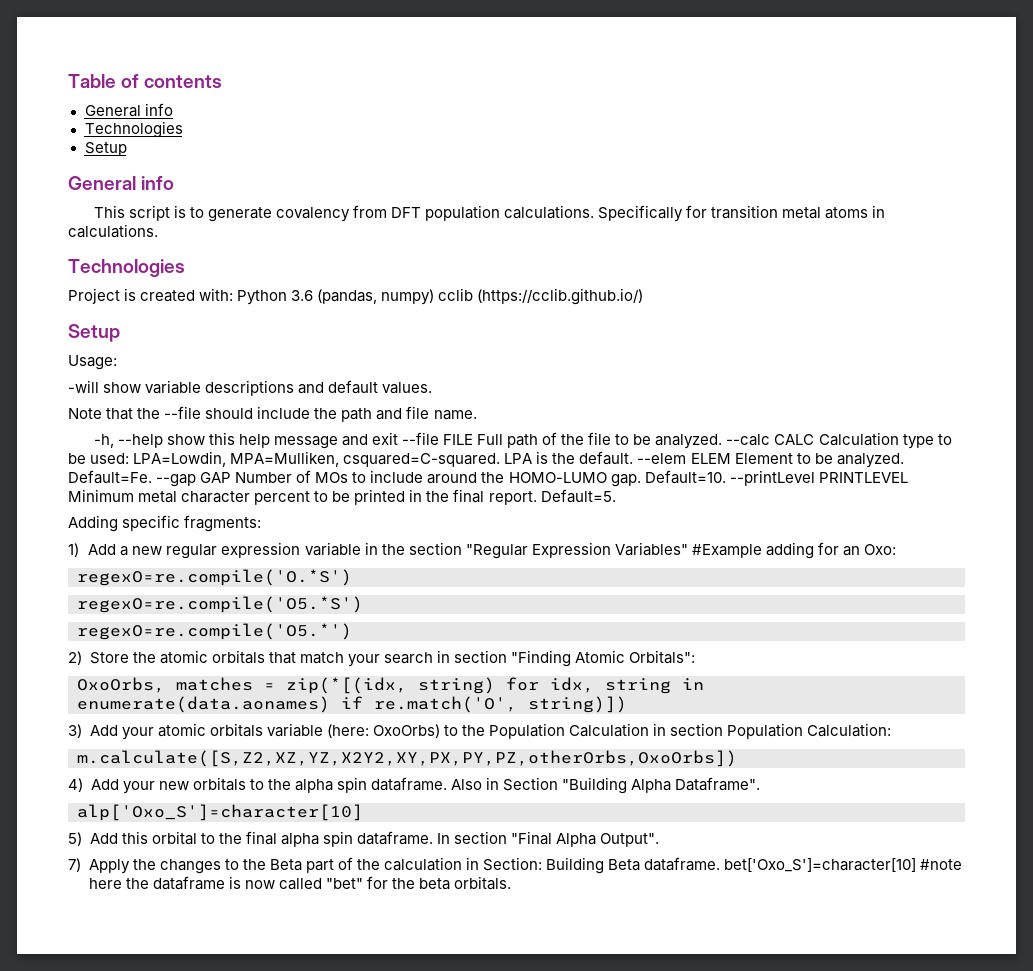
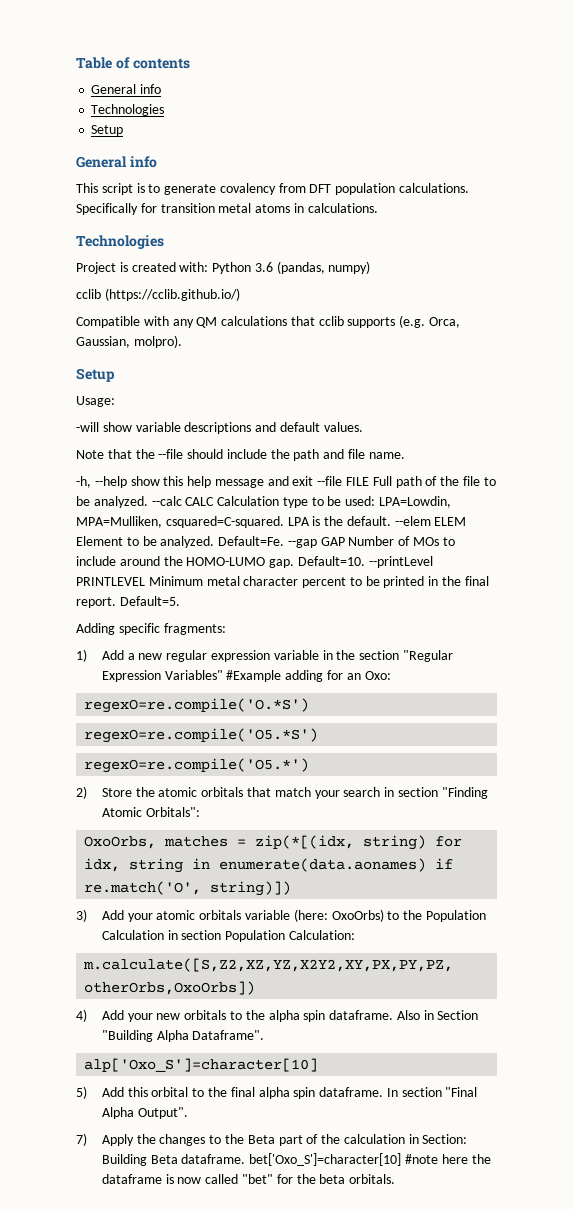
(435, 297) none -> (371, 267) //
(644, 296) none -> [76,315,461,328] [76,335,182,348] // Compatible with any QM calculations that cclib supports (e.g. Orca, Gaussian, molpro).

